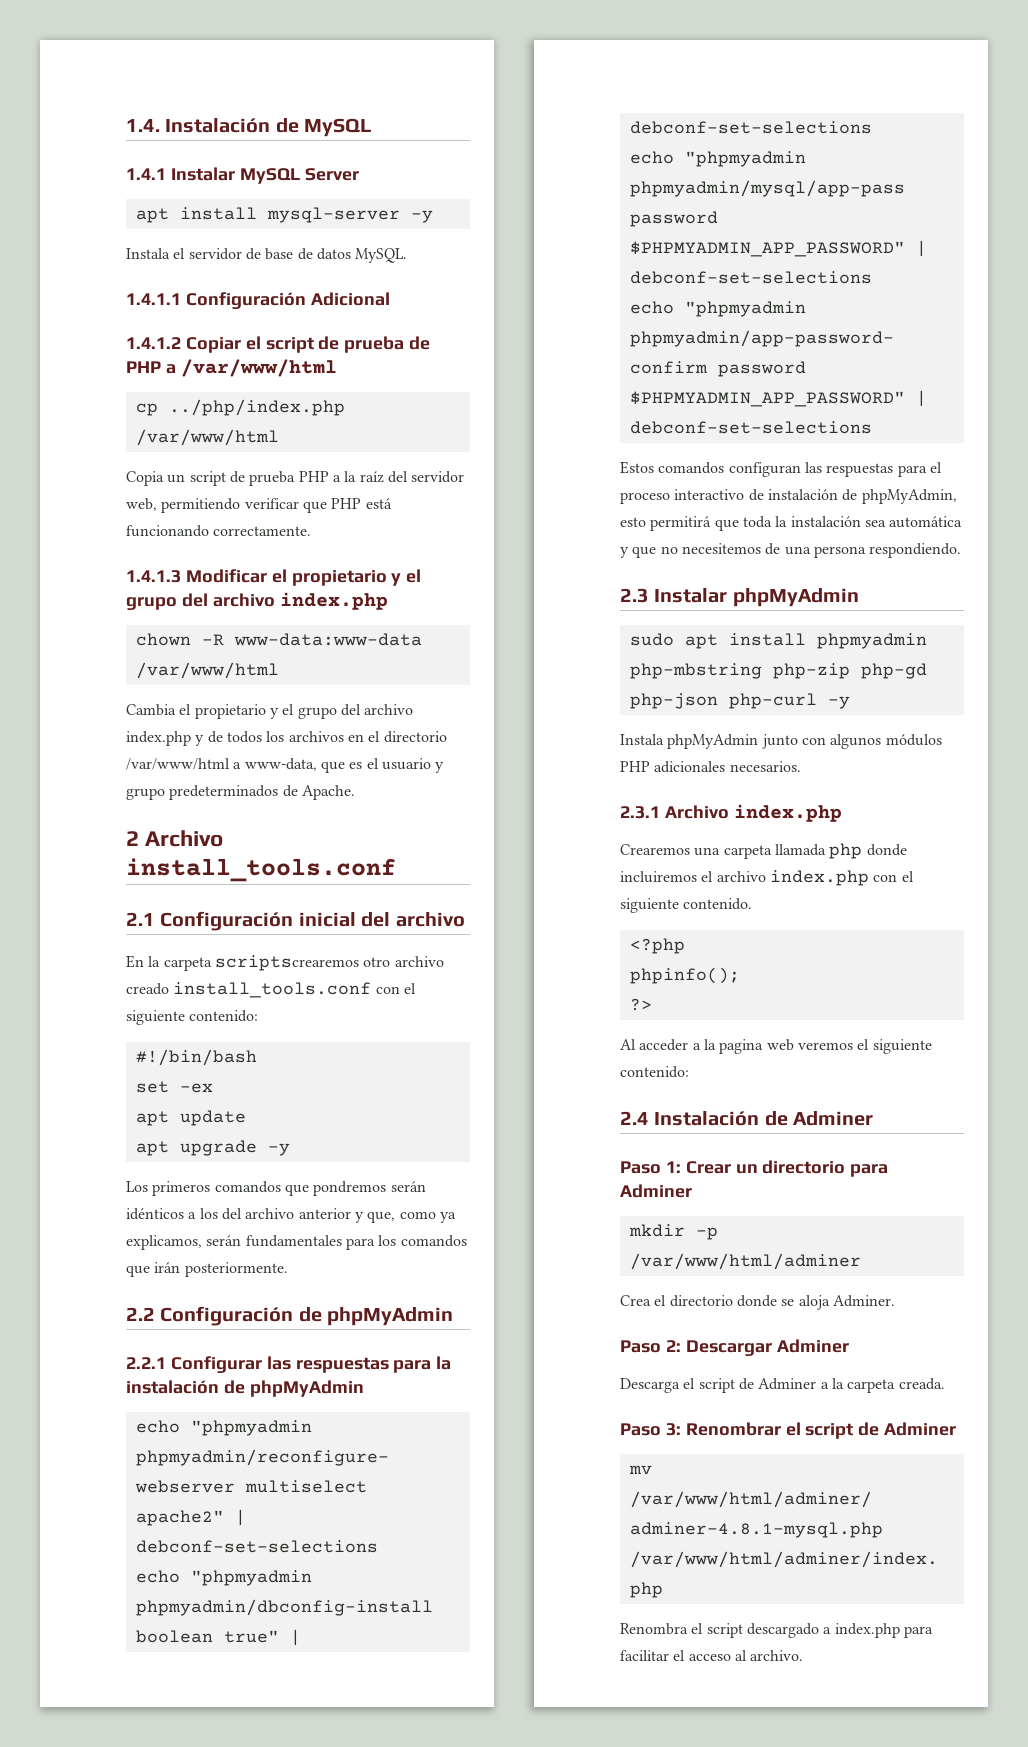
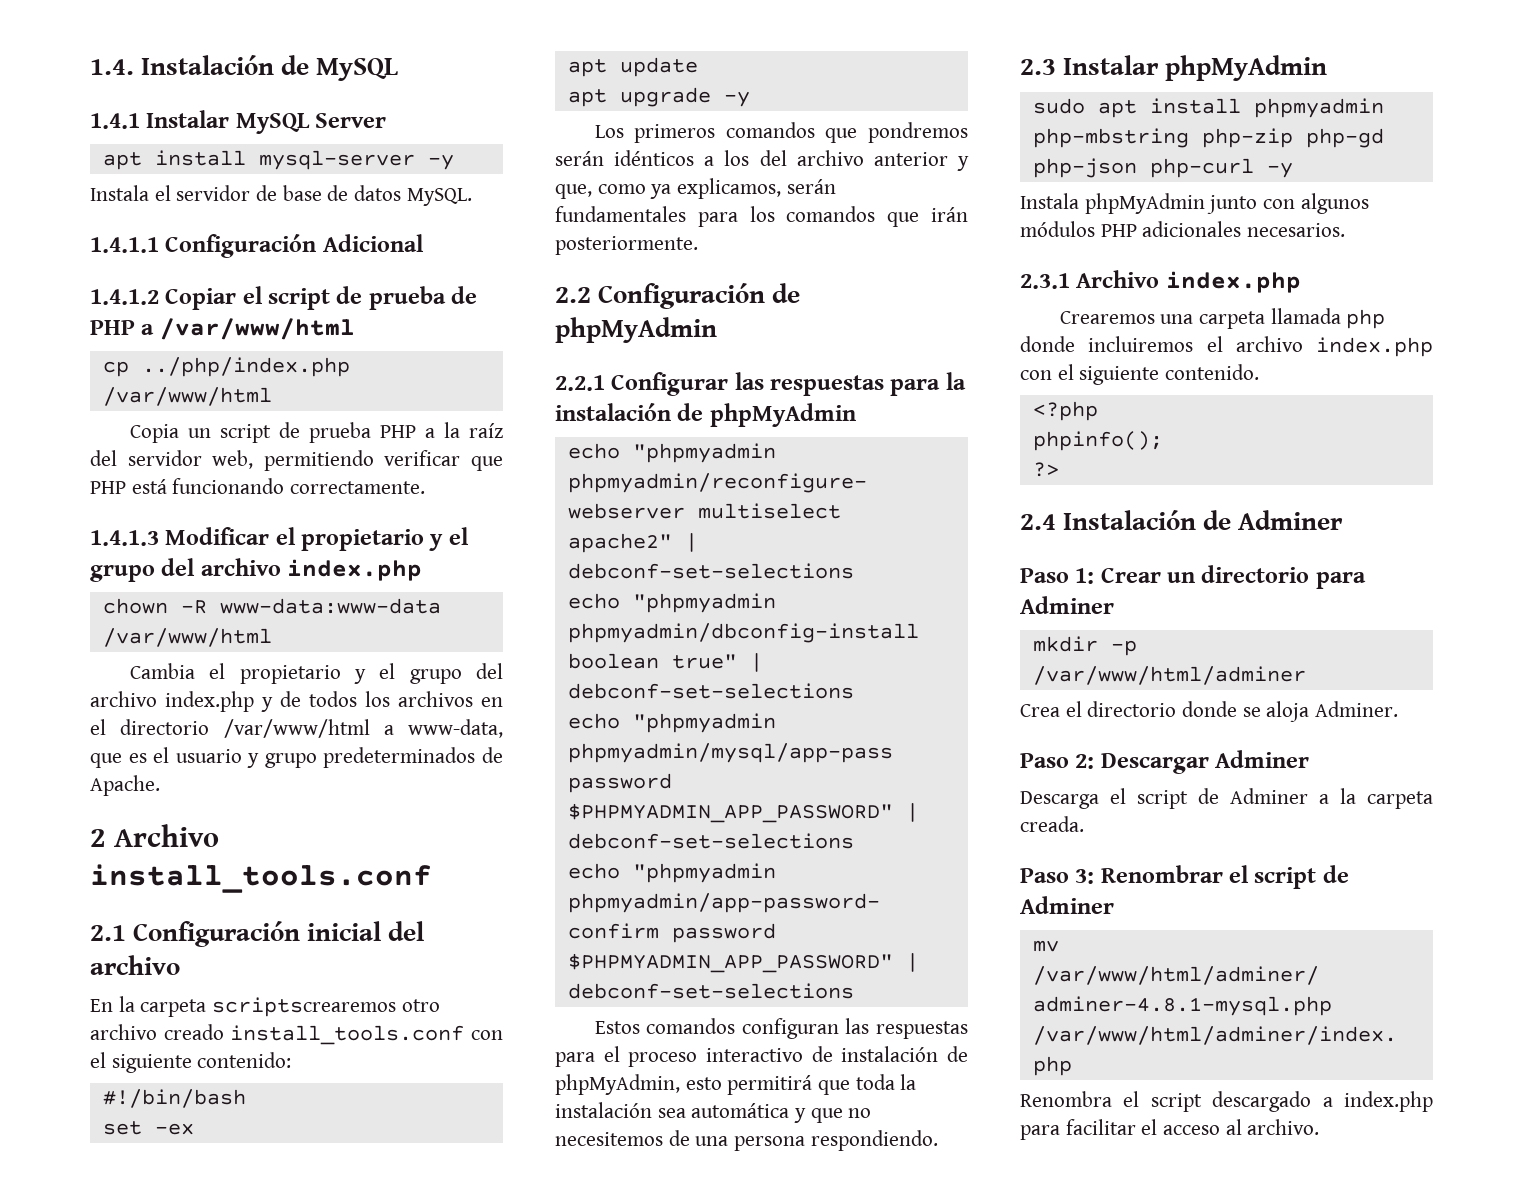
[620,1039,932,1054] [620,1066,689,1078] // Al acceder a la pagina web veremos el siguiente contenido: -> (1059, 469) none

